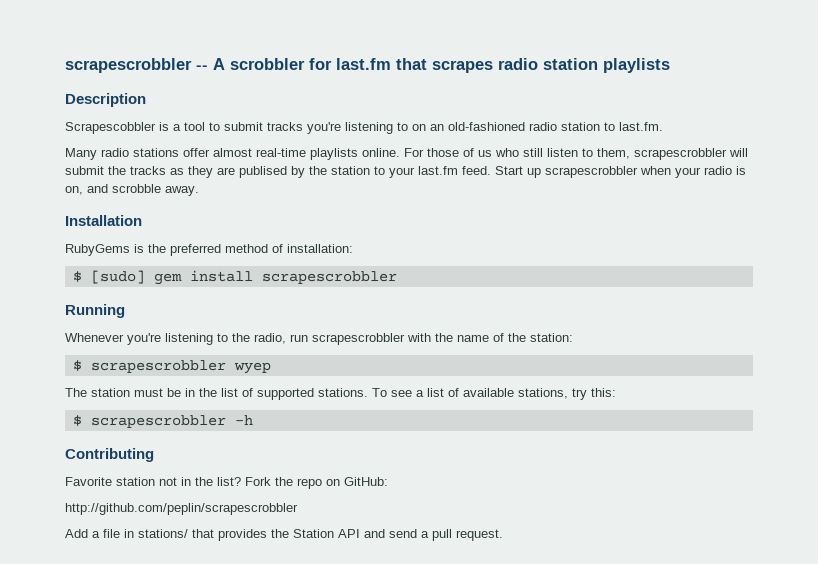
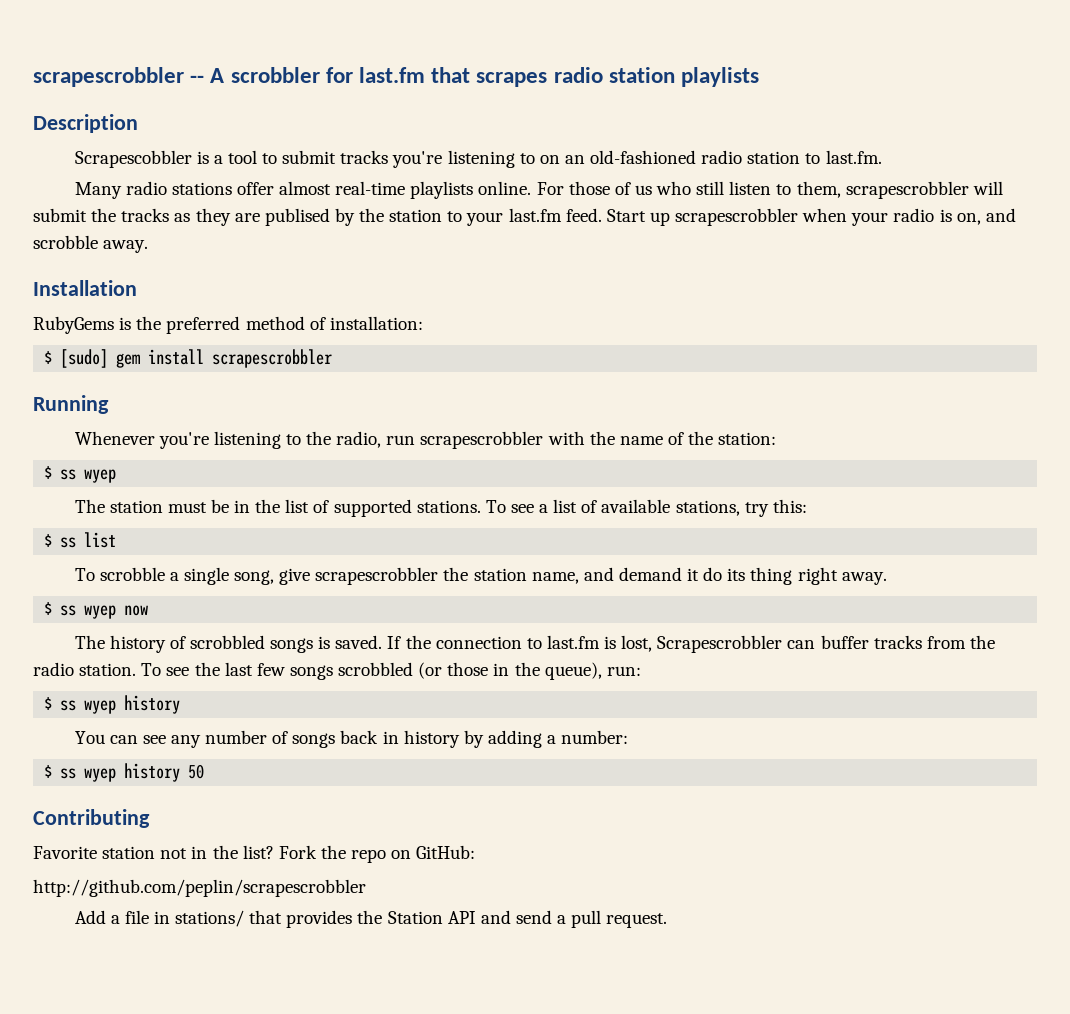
[90,360,226,373] scrapescrobbler -> [60,469,77,480] ss
[90,415,253,428] scrapescrobbler -h -> [60,532,117,548] [74,567,887,585] [44,602,149,619] [74,635,995,653] [33,662,641,680] [44,695,181,714] [74,730,629,748] [44,763,205,782] ss list // To scrobble a single song, give scrapescrobbler the station name, and demand it do its thing right away. // $ ss wyep now // The history of scrobbled songs is saved. If the connection to last.fm is lost, Scrapescrobbler can buffer tracks from the radio station. To see the last few songs scrobbled (or those in the queue), run: // $ ss wyep history // You can see any number of songs back in history by adding a number: // $ ss wyep history 50

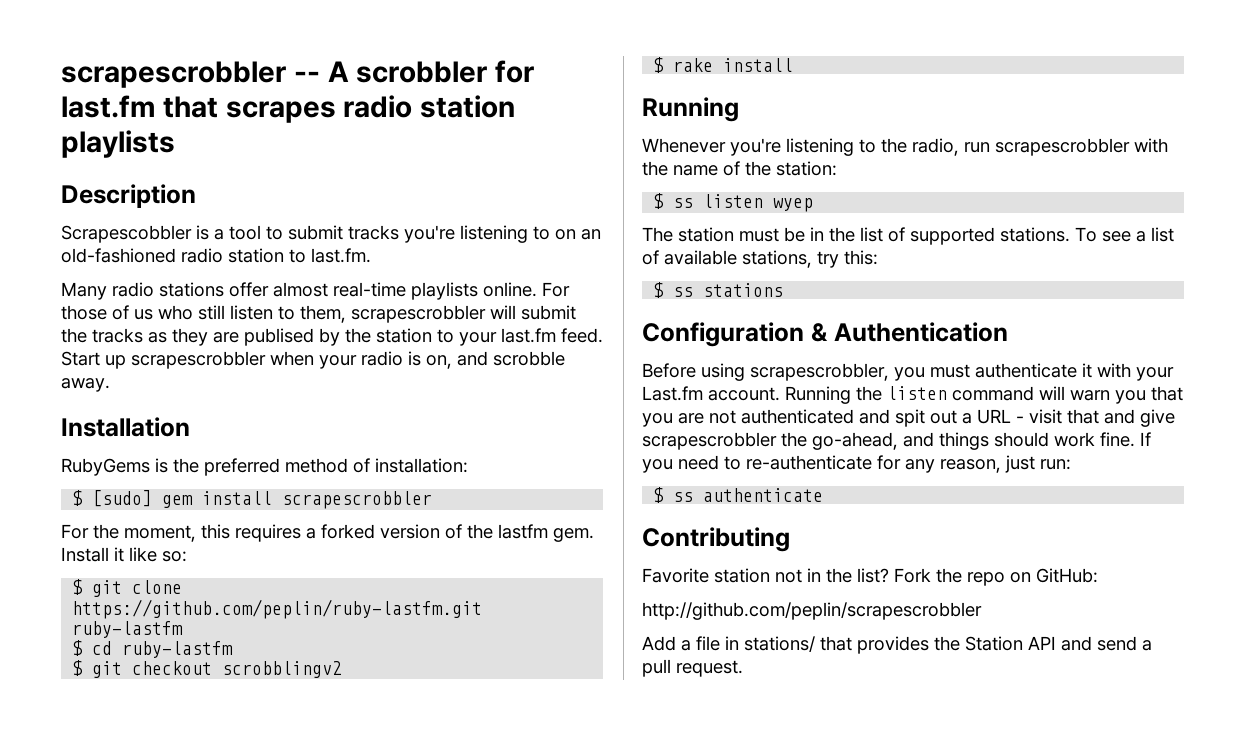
(333, 358) none -> [61,524,594,542] [61,547,187,562] [72,579,183,597] [72,599,483,619] [72,621,184,638] [72,640,234,658] [72,660,343,678] [653,57,794,73] // For the moment, this requires a forked version of the lastfm gem. Install it like so: // $ git clone https://github.com/peplin/ruby-lastfm.git ruby-lastfm // $ cd ruby-lastfm // $ git checkout scrobblingv2 // $ rake install
(77, 474) none -> [703,194,764,208] listen
[84,532,117,548] [74,567,887,585] [44,602,149,619] [74,635,995,653] [33,662,641,680] [44,695,181,714] [74,730,629,748] [44,763,205,782] list // To scrobble a single song, give scrapescrobbler the station name, and demand it do its thing right away. // $ ss wyep now // The history of scrobbled songs is saved. If the connection to last.fm is lost, Scrapescrobbler can buffer tracks from the radio station. To see the last few songs scrobbled (or those in the queue), run: // $ ss wyep history // You can see any number of songs back in history by adding a number: // $ ss wyep history 50 -> [703,283,784,297] [642,322,1008,347] [642,363,1174,381] [642,386,1183,404] [642,409,1175,427] [642,432,1151,450] [642,455,1071,473] [653,487,824,503] stations // Configuration & Authentication // Before using scrapescrobbler, you must authenticate it with your Last.fm account. Running the listen command will warn you that you are not authenticated and spit out a URL - visit that and give scrapescrobbler the go-ahead, and things should work fine. If you need to re-authenticate for any reason, just run: // $ ss authenticate

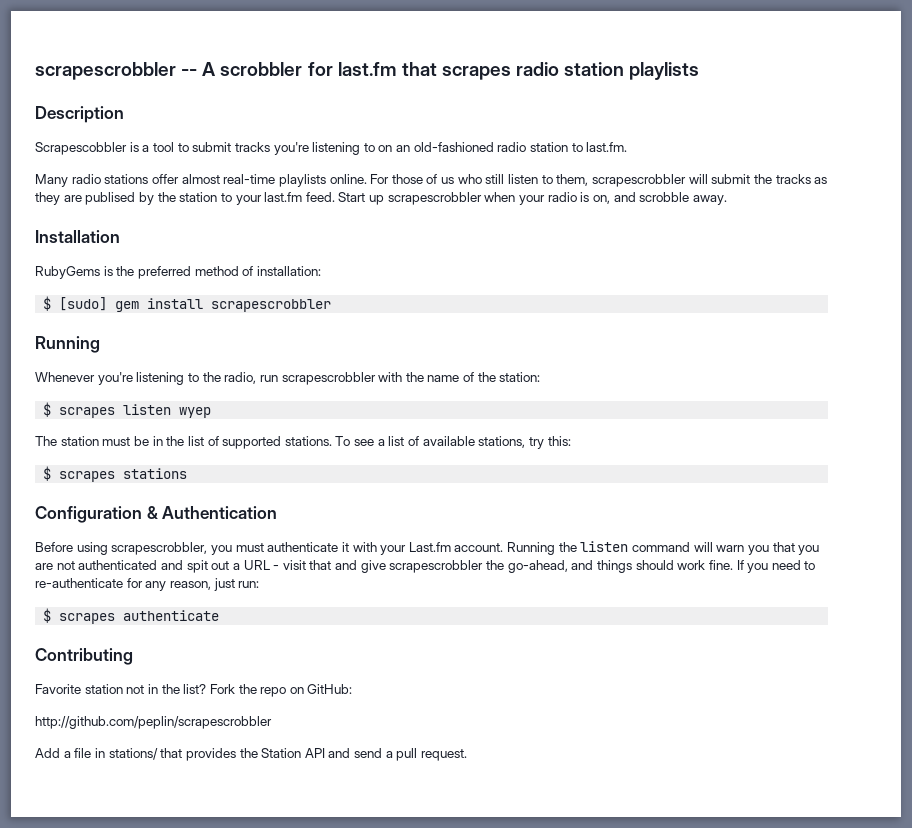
[61,524,594,542] [61,547,187,562] [72,579,183,597] [72,599,483,619] [72,621,184,638] [72,640,234,658] [72,660,343,678] [653,57,794,73] // For the moment, this requires a forked version of the lastfm gem. Install it like so: // $ git clone https://github.com/peplin/ruby-lastfm.git ruby-lastfm // $ cd ruby-lastfm // $ git checkout scrobblingv2 // $ rake install -> (332, 305) none
[673,198,694,208] ss -> [59,407,116,418] scrapes
[673,287,694,297] ss -> [59,471,116,482] scrapes
[673,492,694,502] ss -> [59,613,116,624] scrapes

